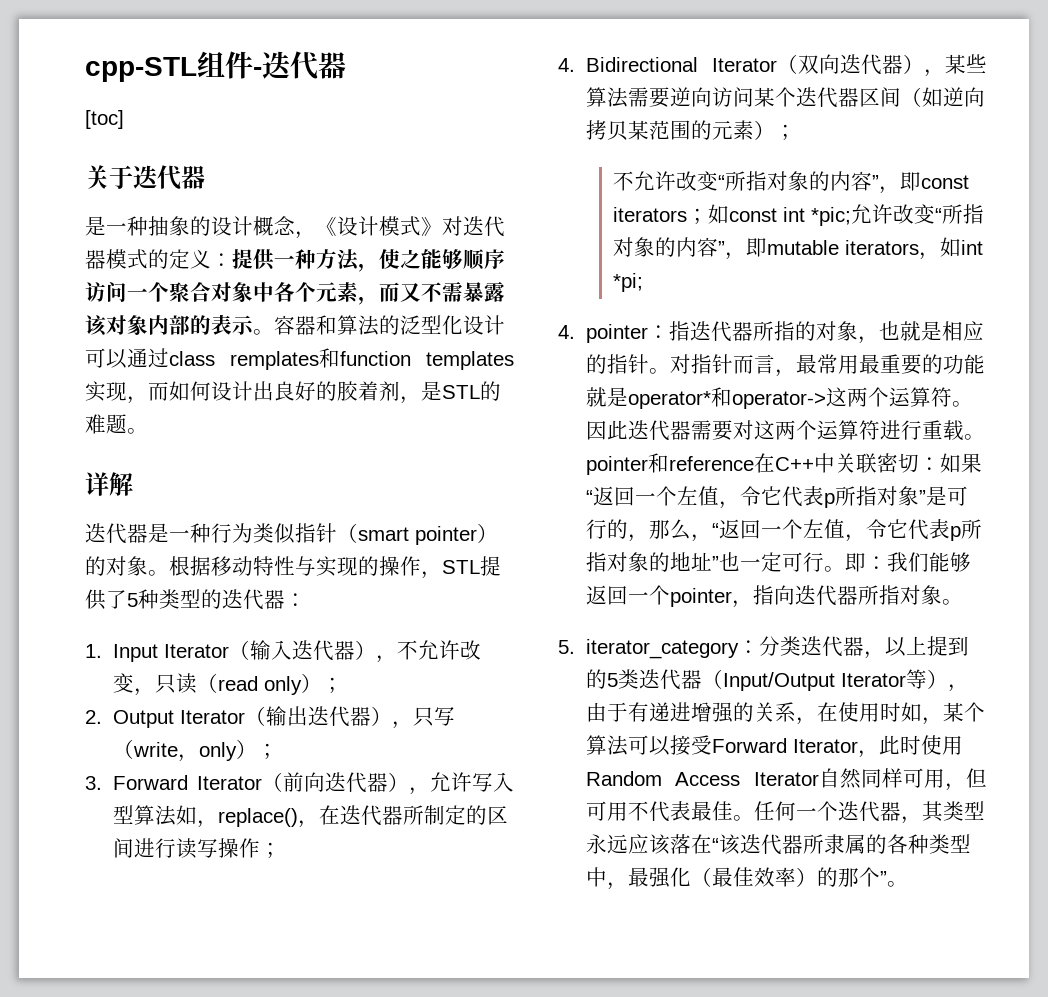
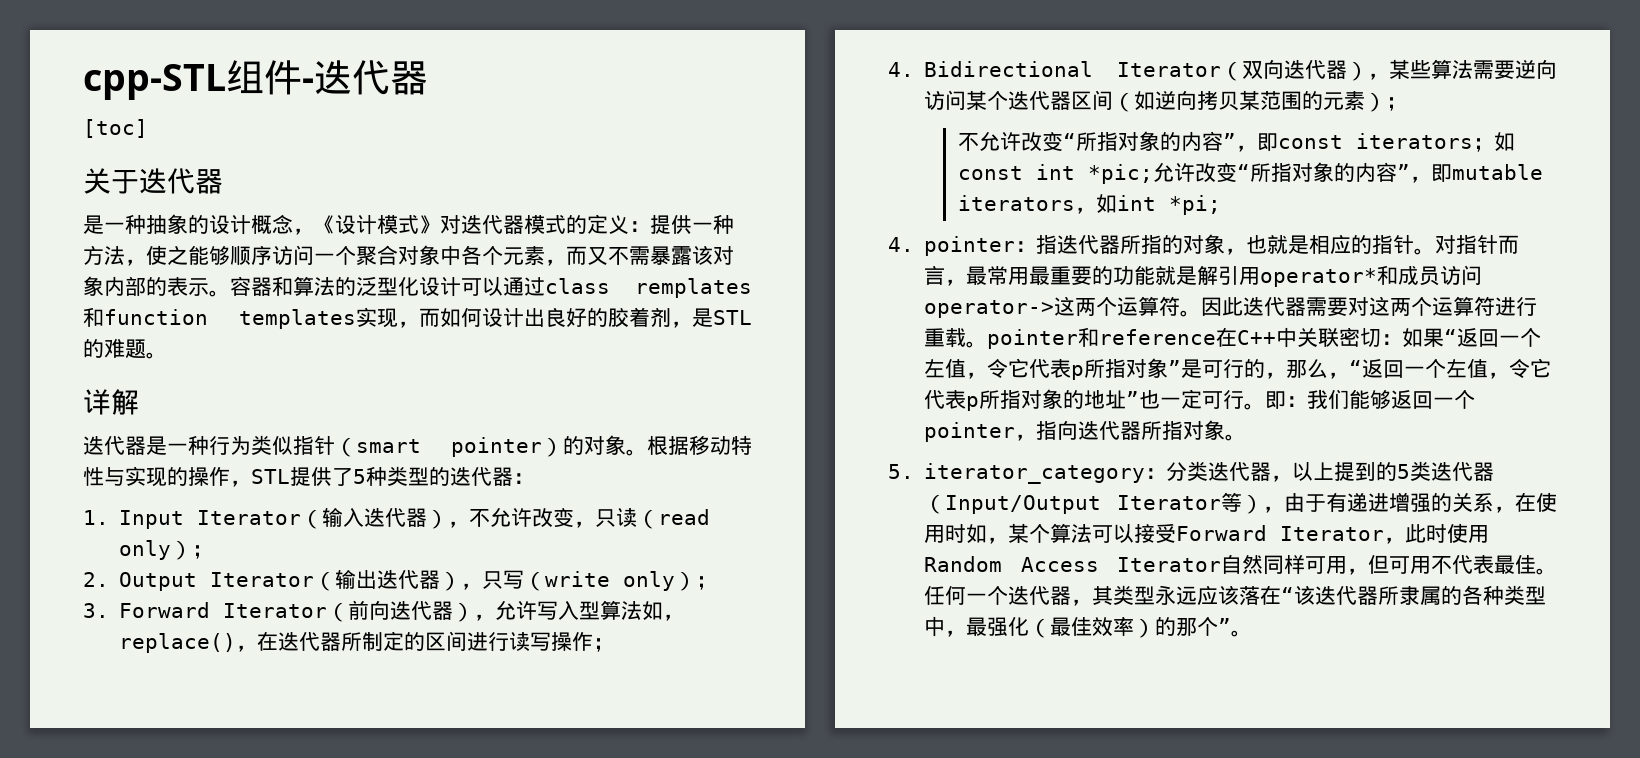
[177,754,199,762] ， -> (611, 579) none
[627,387,732,409] operator*和 -> [1197,265,1483,287] 解引用operator*和成员访问

